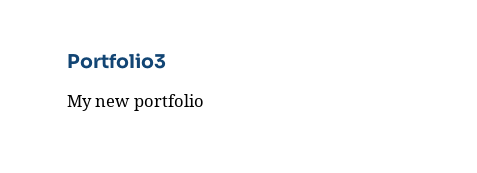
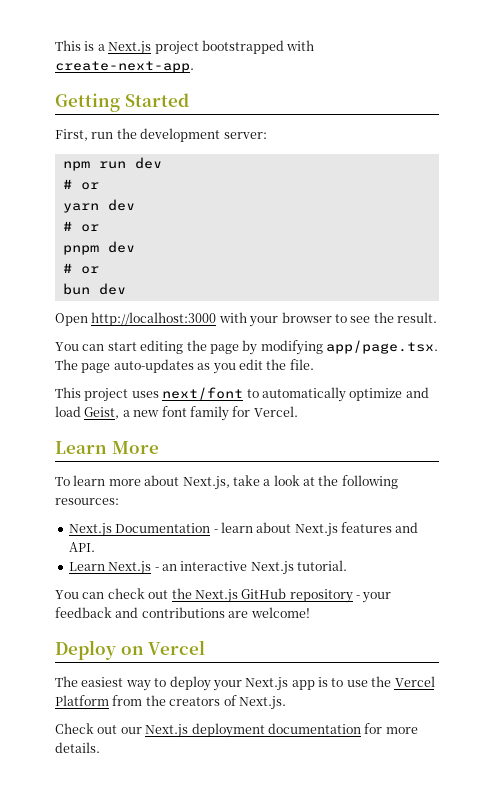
[67,53,166,69] [67,94,204,111] Portfolio3 // My new portfolio -> [55,40,315,55] [55,61,194,73] [55,93,189,112] [55,128,267,142] [62,157,162,171] [62,179,99,190] [62,199,135,213] [62,221,99,232] [62,241,135,255] [62,263,99,274] [62,283,126,295] [55,312,437,327] [55,340,438,355] [55,359,314,374] [55,387,429,402] [55,406,298,421] [55,441,159,454] [55,475,398,490] [55,498,119,505] [68,522,419,537] [68,542,95,552] [68,560,347,575] [55,588,392,603] [55,607,310,618] [55,640,206,660] [55,676,435,691] [55,695,286,710] [55,723,418,738] [55,742,100,753] This is a Next.js project bootstrapped with create-next-app. // Getting Started // First, run the development server: // npm run dev // # or // yarn dev // # or // pnpm dev // # or // bun dev // Open http://localhost:3000 with your browser to see the result. // You can start editing the page by modifying app/page.tsx. The page auto-updates as you edit the file. // This project uses next/font to automatically optimize and load Geist, a new font family for Vercel. // Learn More // To learn more about Next.js, take a look at the following resources: // Next.js Documentation - learn about Next.js features and API. // Learn Next.js - an interactive Next.js tutorial. // You can check out the Next.js GitHub repository - your feedback and contributions are welcome! // Deploy on Vercel // The easiest way to deploy your Next.js app is to use the Vercel Platform from the creators of Next.js. // Check out our Next.js deployment documentation for more details.

